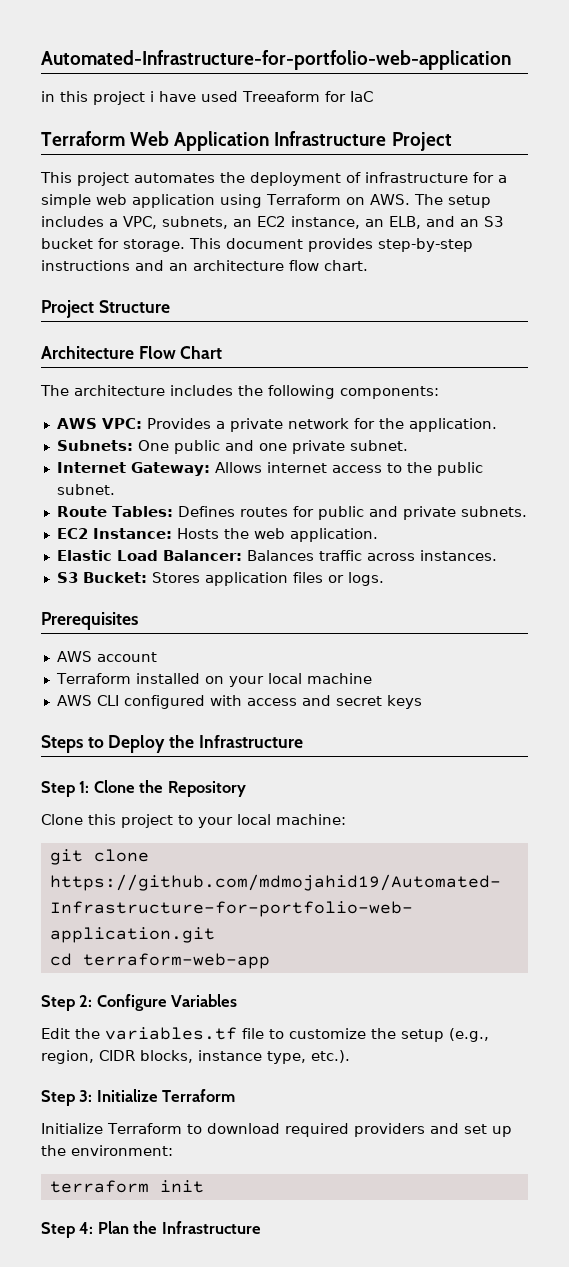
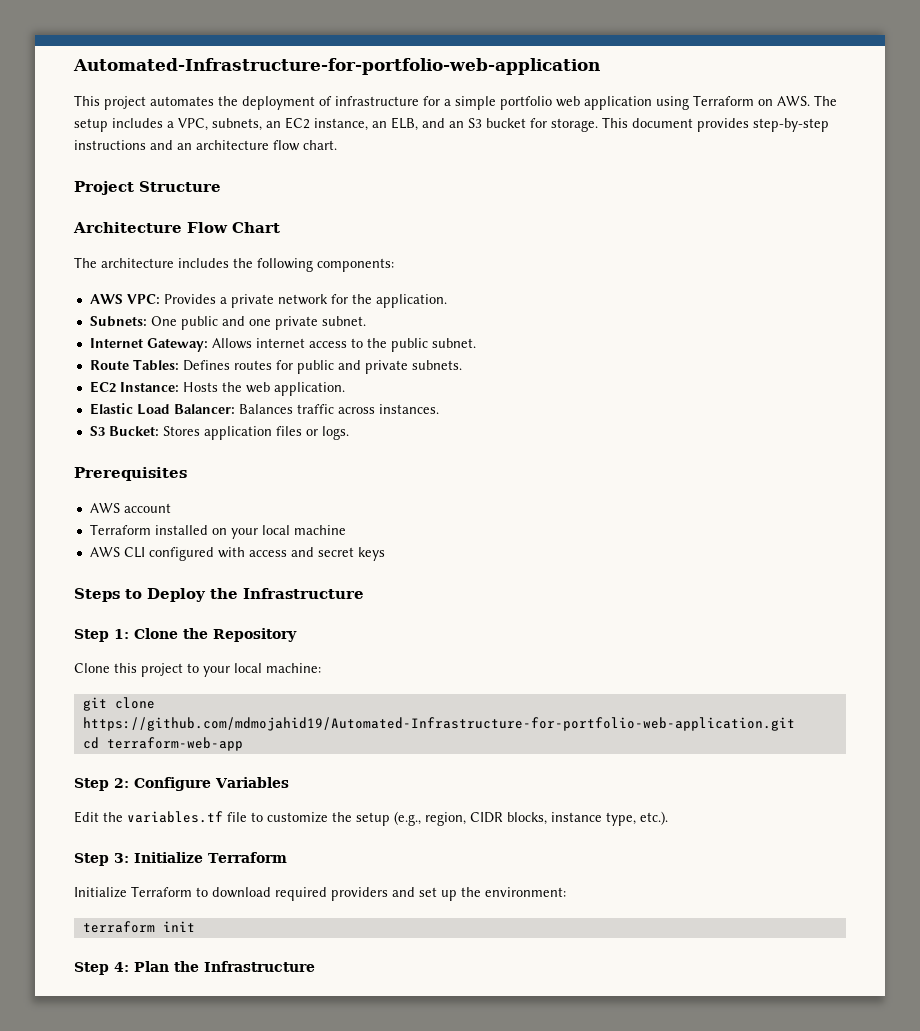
[41,91,373,105] [41,131,452,151] // in this project i have used Treeaform for IaC // Terraform Web Application Infrastructure Project -> (600, 66) none
(91, 201) none -> [500,96,552,110] portfolio

